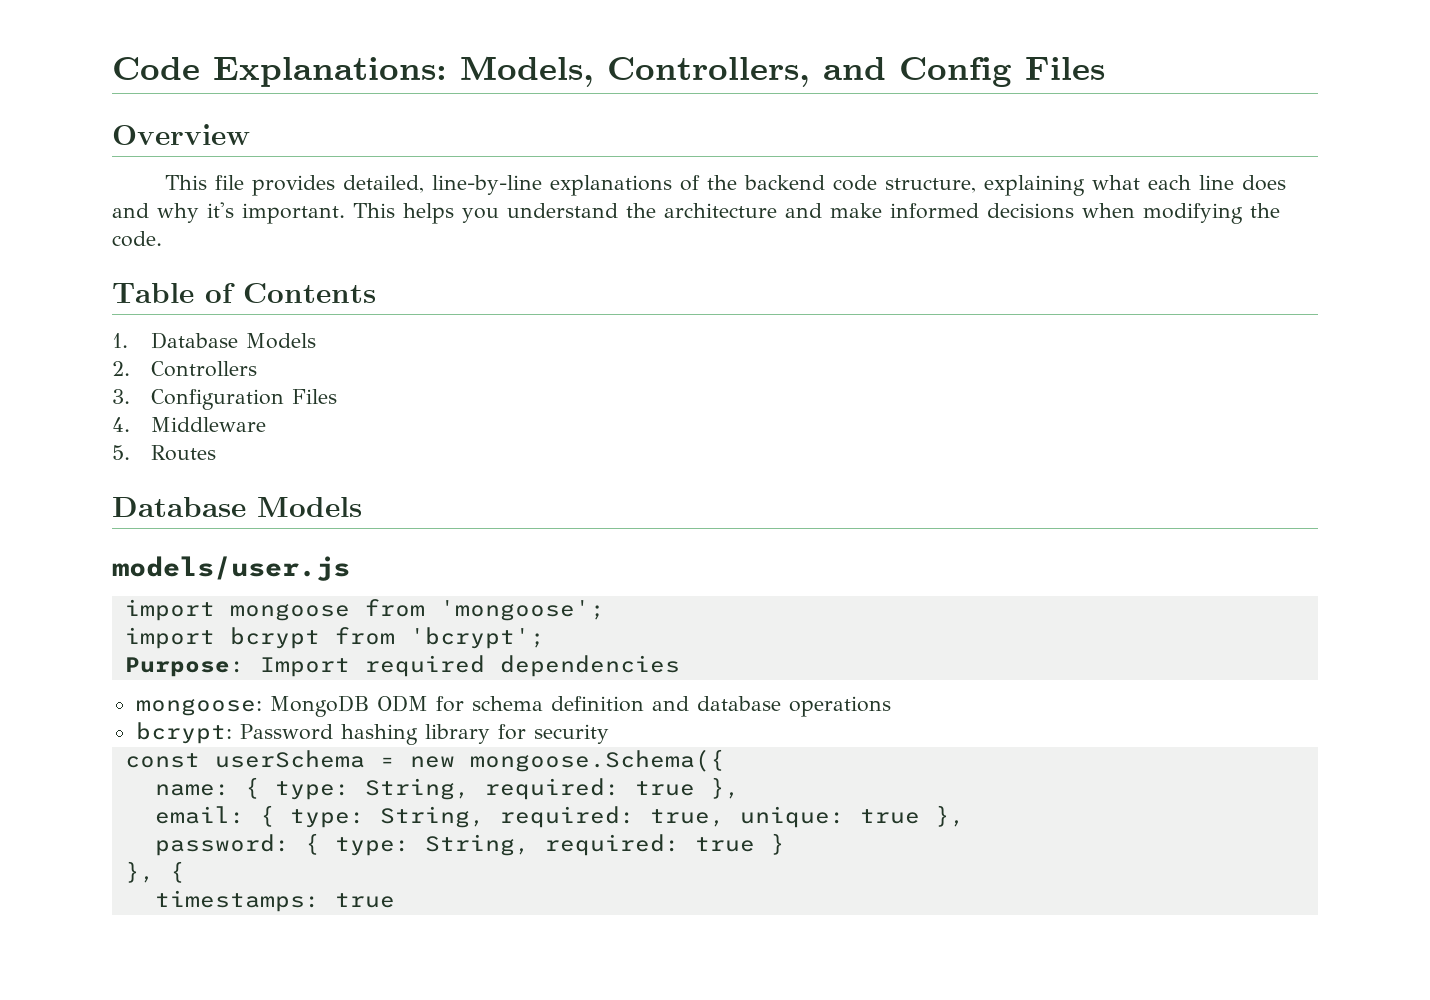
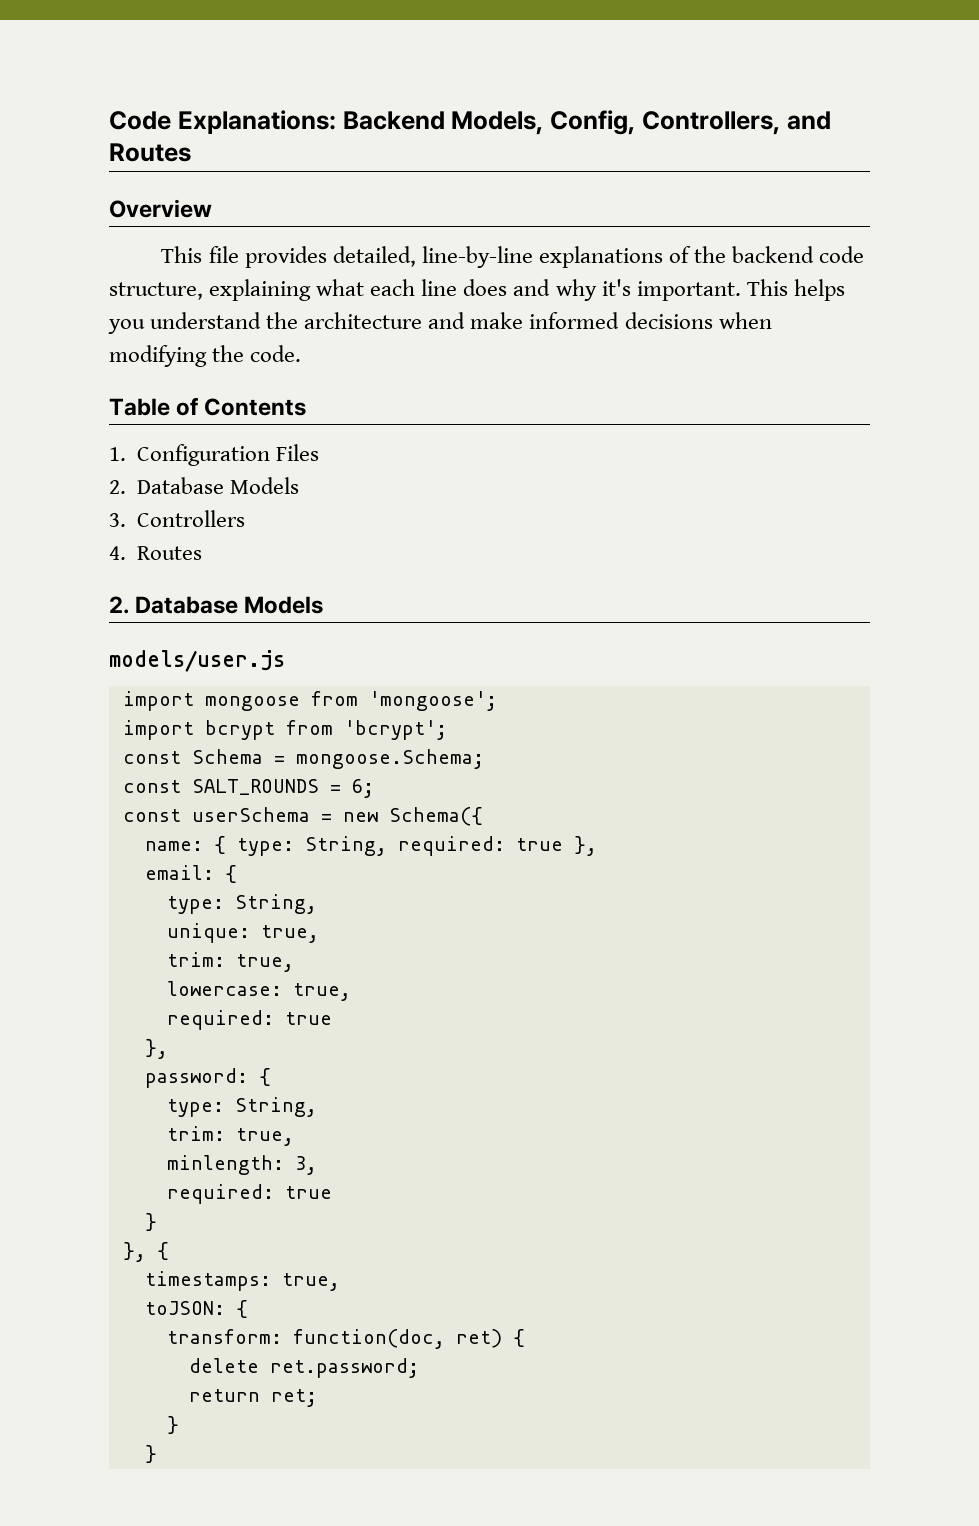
[460,56,1105,87] Models, Controllers, and Config Files -> [342,110,831,135] [109,143,191,162] Backend Models, Config, Controllers, and Routes
[150,332,316,349] [112,361,130,376] Database Models // 2. -> [137,444,320,466] [109,477,300,494] [109,513,126,527] Configuration Files // 2. Database Models // 3.
[112,389,337,410] [112,417,266,432] [112,445,216,461] 3. Configuration Files // 4. Middleware // 5. Routes // -> [109,546,203,560] [109,596,129,614] 4. Routes // 2.
[124,655,680,677] [135,695,891,717] [135,722,609,745] Purpose: Import required dependencies // mongoose: MongoDB ODM for schema definition and database operations // bcrypt: Password hashing library for security -> [122,749,484,769] [122,779,374,798] const Schema = mongoose.Schema; // const SALT_ROUNDS = 6;
[469,749,725,772] mongoose.Schema({ -> [388,807,483,826] Schema({
[289,806,920,828] type: String, required: true, unique: true -> [166,894,317,914] [166,923,319,943] [166,952,294,972] [166,981,351,1001] [166,1010,332,1030] // type: String, // unique: true, // trim: true, // lowercase: true, // required: true //
[334,834,755,856] type: String, required: true -> [166,1097,317,1117] [166,1126,294,1146] [166,1155,317,1175] [166,1184,332,1204] // type: String, // trim: true, // minlength: 3, // required: true //
[334,893,395,908] true -> [281,1273,340,1291] [144,1300,248,1318] [166,1329,525,1349] [188,1358,419,1378] [188,1389,317,1407] [166,1416,179,1434] [144,1445,157,1463] true, // toJSON: { // transform: function(doc, ret) { // delete ret.password; // return ret; // } // }

